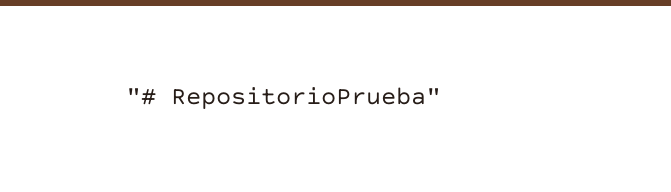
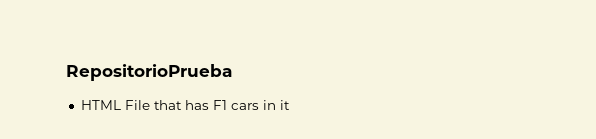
[126,87,441,109] "# RepositorioPrueba" -> [66,64,232,81] [80,100,290,110] RepositorioPrueba // HTML File that has F1 cars in it

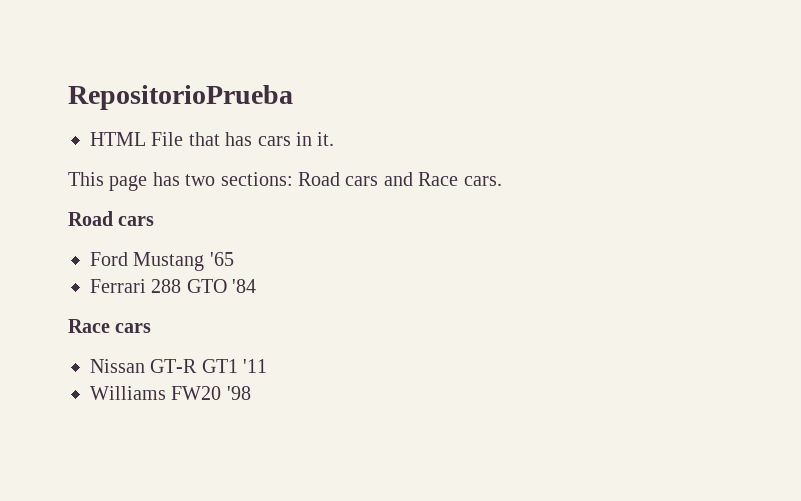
[212,100,227,110] F1 -> (253, 139) none
[279,100,290,110] it -> [317,132,335,146] [68,172,502,191] [68,211,155,226] [90,252,234,271] [90,279,257,293] [68,319,152,333] [90,359,268,373] [90,386,251,400] it. // This page has two sections: Road cars and Race cars. // Road cars // Ford Mustang '65 // Ferrari 288 GTO '84 // Race cars // Nissan GT-R GT1 '11 // Williams FW20 '98

